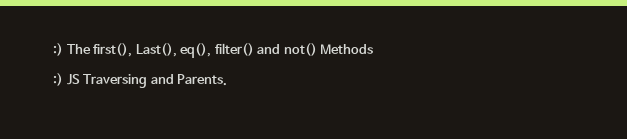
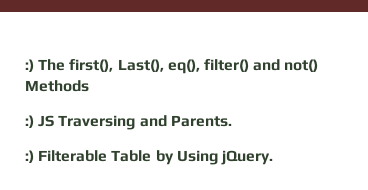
(228, 80) none -> [25,150,273,165] // :) Filterable Table by Using jQuery.

